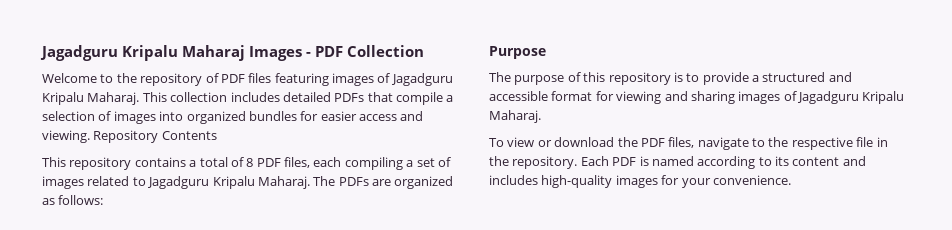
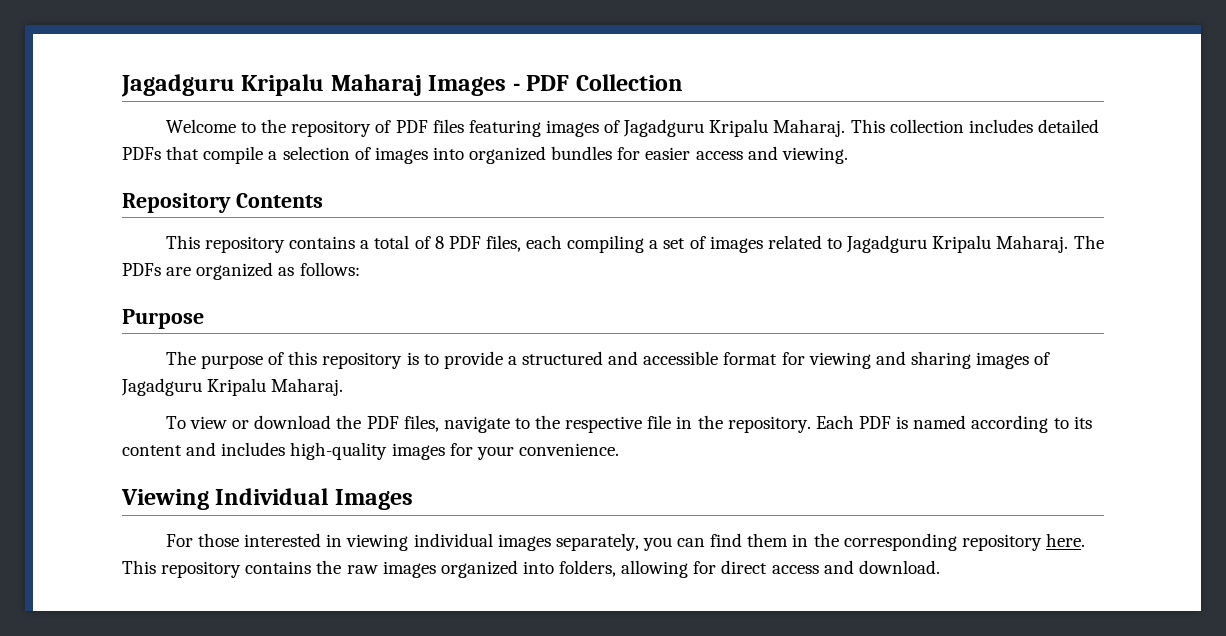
(90, 136) none -> (848, 155) //
(791, 180) none -> [121,488,413,510] [165,533,1085,551] [122,560,940,578] // Viewing Individual Images // For those interested in viewing individual images separately, you can find them in the corresponding repository here. This repository contains the raw images organized into folders, allowing for direct access and download.

